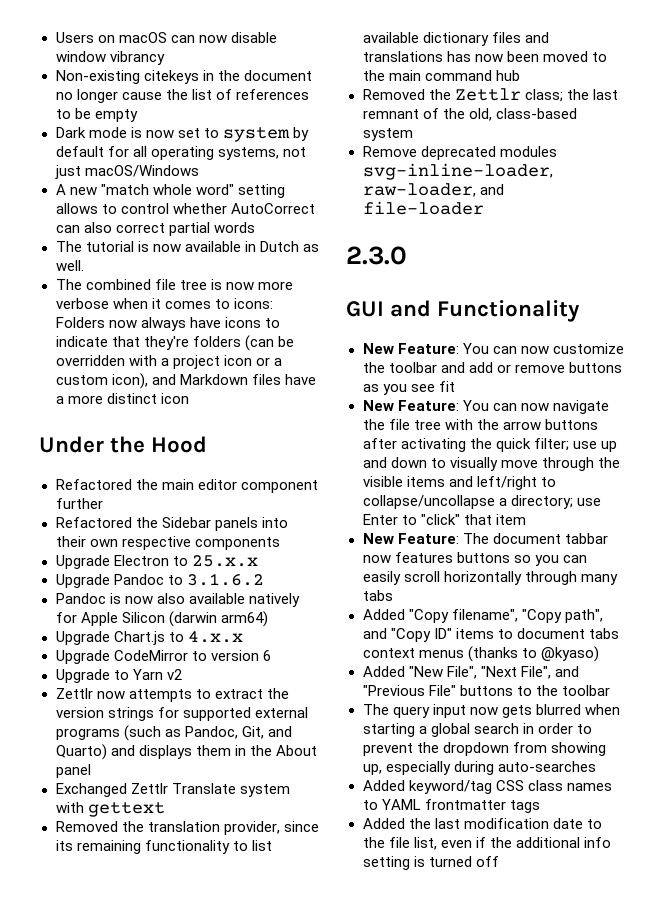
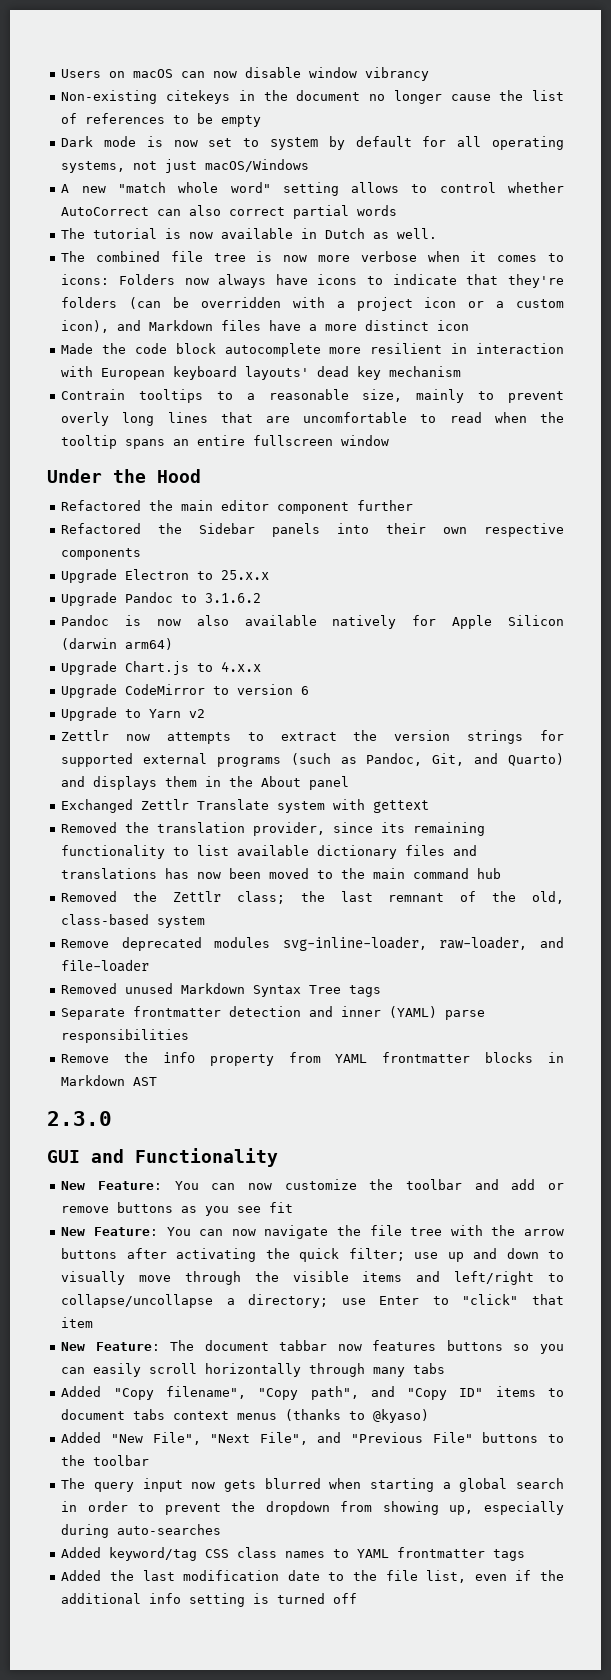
(189, 398) none -> [61,343,564,357] [61,366,462,380] [61,389,564,403] [61,412,564,426] [61,435,390,449] // Made the code block autocomplete more resilient in interaction with European keyboard layouts' dead key mechanism // Contrain tooltips to a reasonable size, mainly to prevent overly long lines that are uncomfortable to read when the tooltip spans an entire fullscreen window
(484, 208) none -> [61,983,382,997] [61,1006,486,1020] [61,1029,190,1043] [61,1052,564,1066] [61,1075,158,1086] // Removed unused Markdown Syntax Tree tags // Separate frontmatter detection and inner (YAML) parse responsibilities // Remove the info property from YAML frontmatter blocks in Markdown AST

